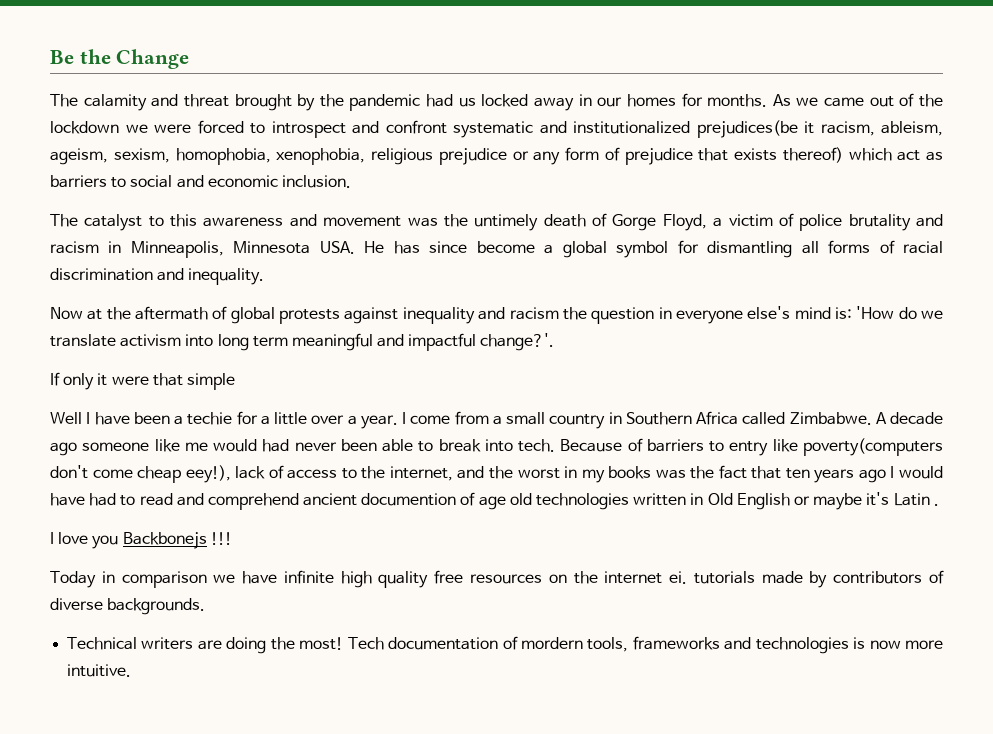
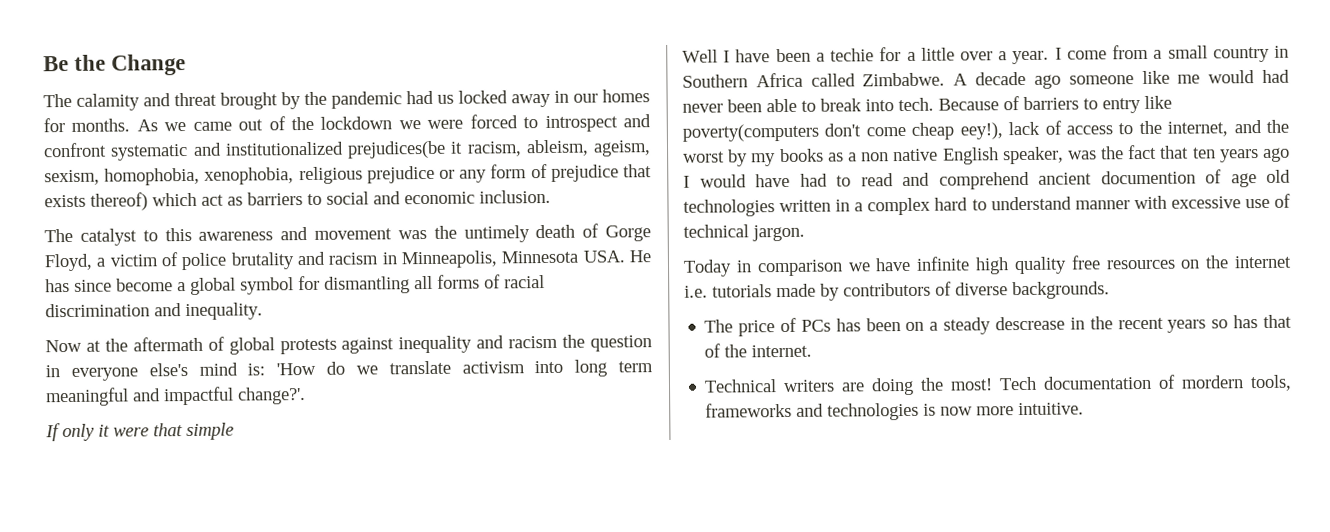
[564,466,578,478] in -> [728,149,749,167] by
(652, 472) none -> [827,146,1064,165] as a non native English speaker,
[707,492,939,510] [50,532,232,549] Old English or maybe it's Latin . // I love you Backbonejs !!! -> [854,193,1291,216] [683,224,805,242] a complex hard to understand manner with excessive use of technical jargon.
[669,571,688,584] ei. -> [684,285,708,298] i.e.
(206, 606) none -> [704,314,1292,337] [704,343,813,358] // The price of PCs has been on a steady descrease in the recent years so has that of the internet.

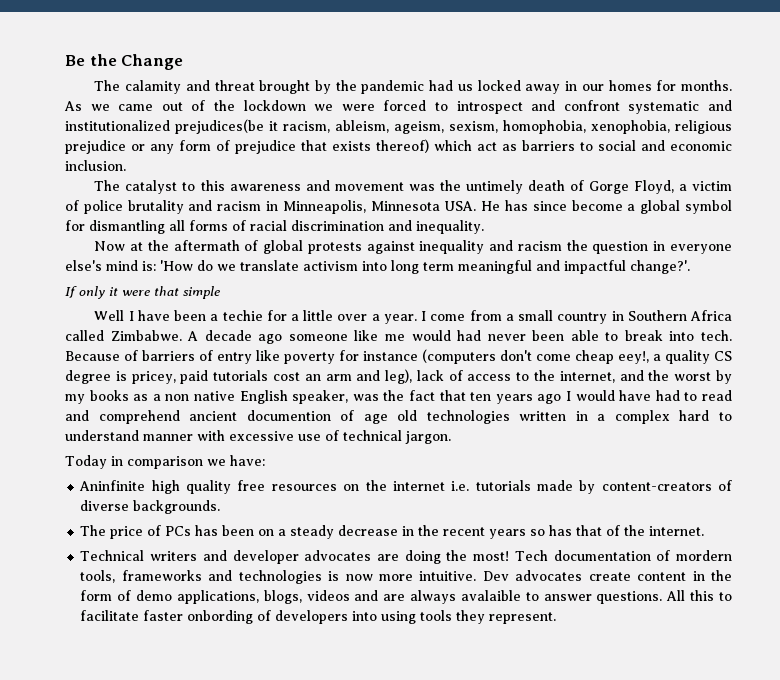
[1083,98,1098,110] to -> [199,350,213,361] of
[682,122,1003,142] poverty(computers don't come cheap eey!), -> [284,349,732,364] [65,369,413,384] poverty for instance (computers don't come cheap eey!, a quality CS degree is pricey, paid tutorials cost an arm and leg),
[875,256,971,272] have infinite -> [229,455,265,466] [79,480,146,491] have: // Aninfinite
[843,282,931,297] contributors -> [601,482,712,491] content-creators
[995,316,1066,331] descrease -> [338,525,399,536] decrease
(836, 386) none -> [202,550,372,564] and developer advocates
(1085, 409) none -> [482,570,732,581] [80,590,732,604] [80,610,557,624] Dev advocates create content in the form of demo applications, blogs, videos and are always avalaible to answer questions. All this to facilitate faster onbording of developers into using tools they represent.

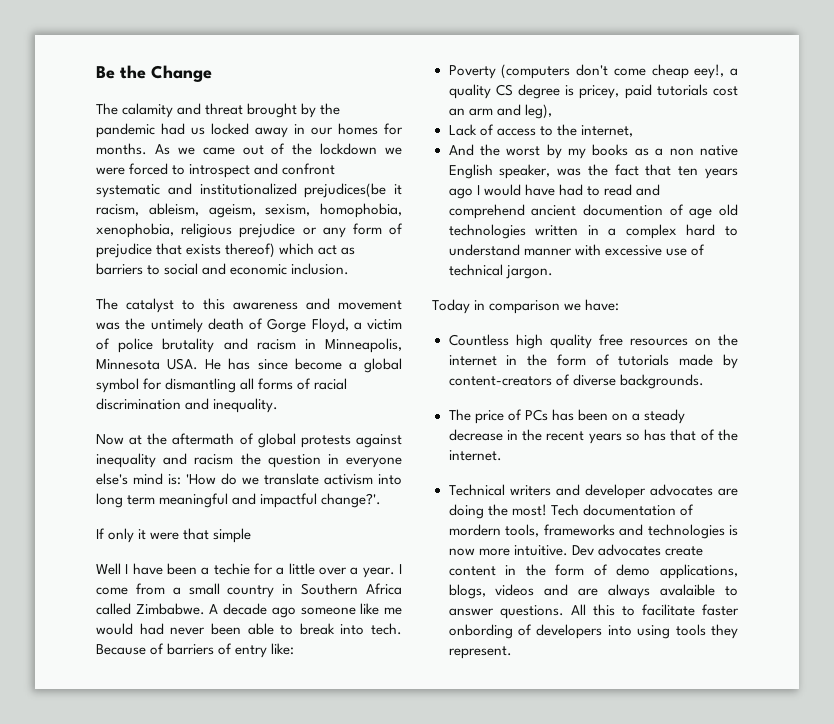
[256,350,418,364] like poverty for instance -> [271,643,295,655] [448,65,496,79] like: // Poverty
[416,370,444,381] lack -> [448,124,477,136] // Lack
[619,370,644,381] and -> [448,144,474,156] // And
[79,480,146,491] Aninfinite -> [448,334,509,346] Countless
[451,481,470,491] i.e. -> [506,354,610,366] in the form of

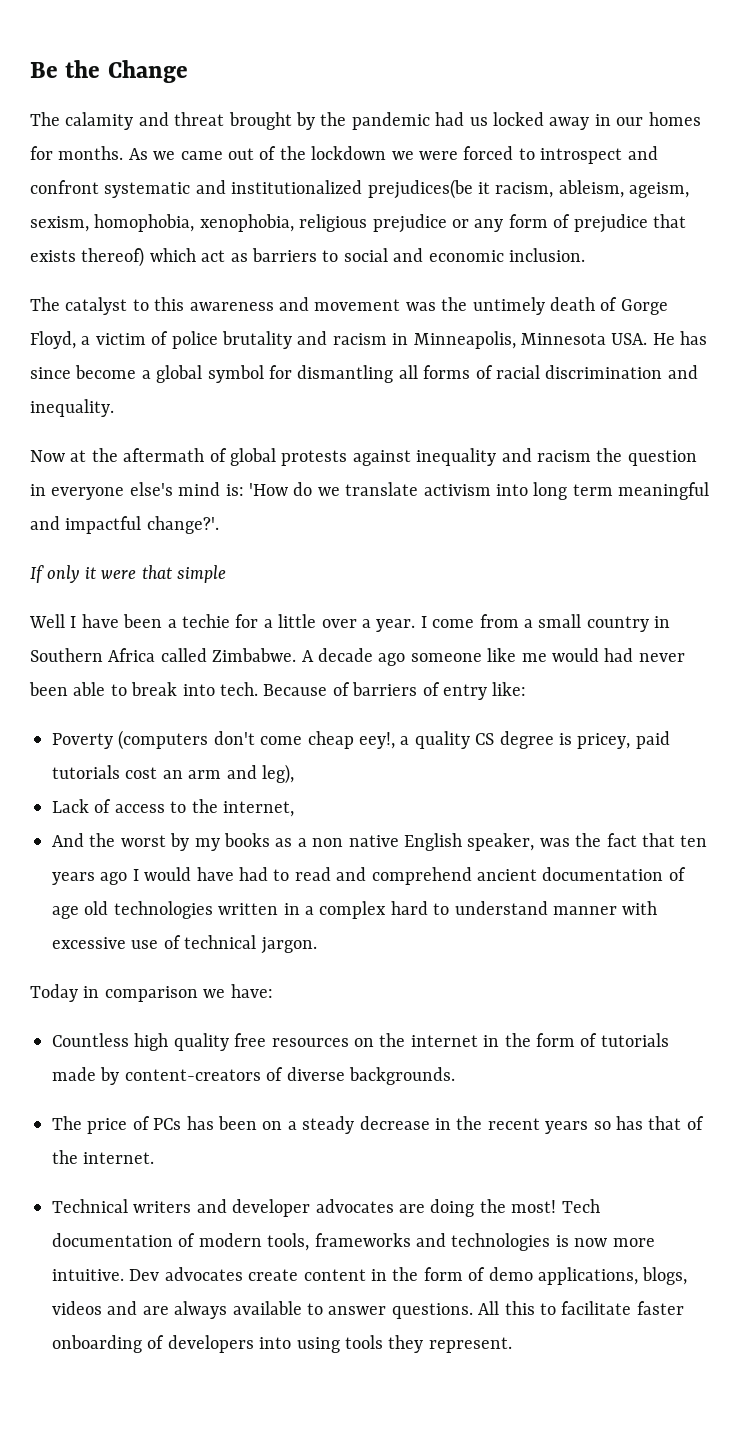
[582,204,663,216] documention -> [542,867,664,881] documentation
[448,524,501,536] mordern -> [198,1233,262,1247] modern
[660,584,716,596] avalaible -> [232,1301,302,1315] available
[448,624,513,639] onbording -> [52,1335,142,1353] onboarding

